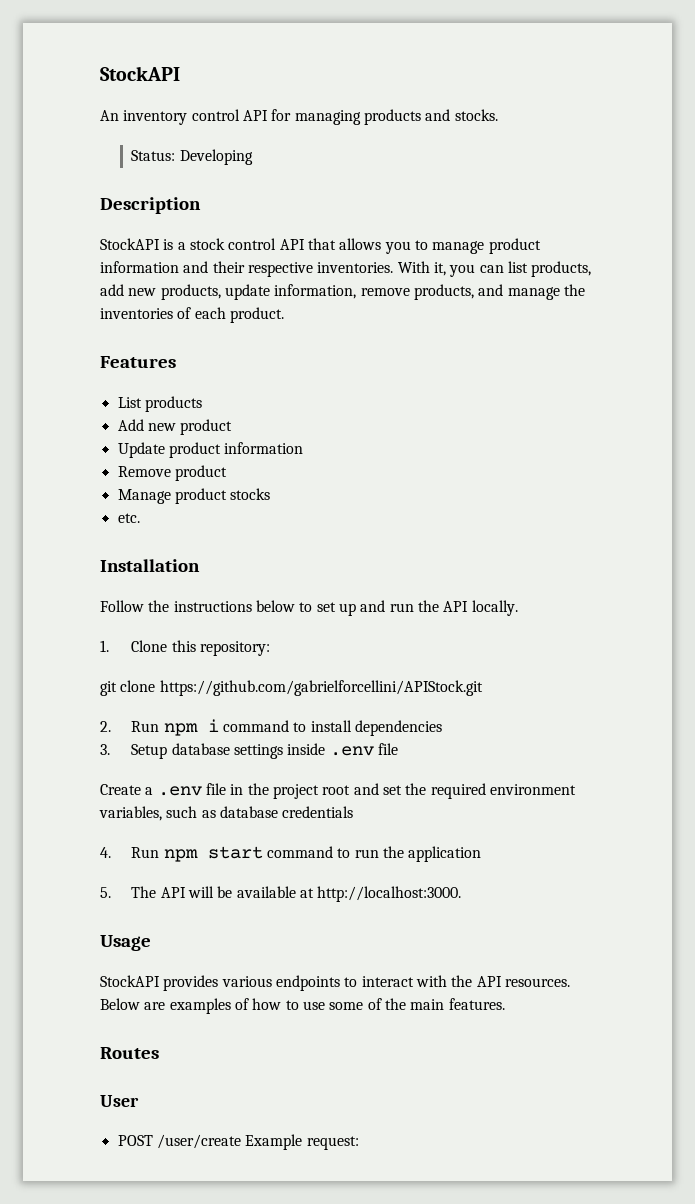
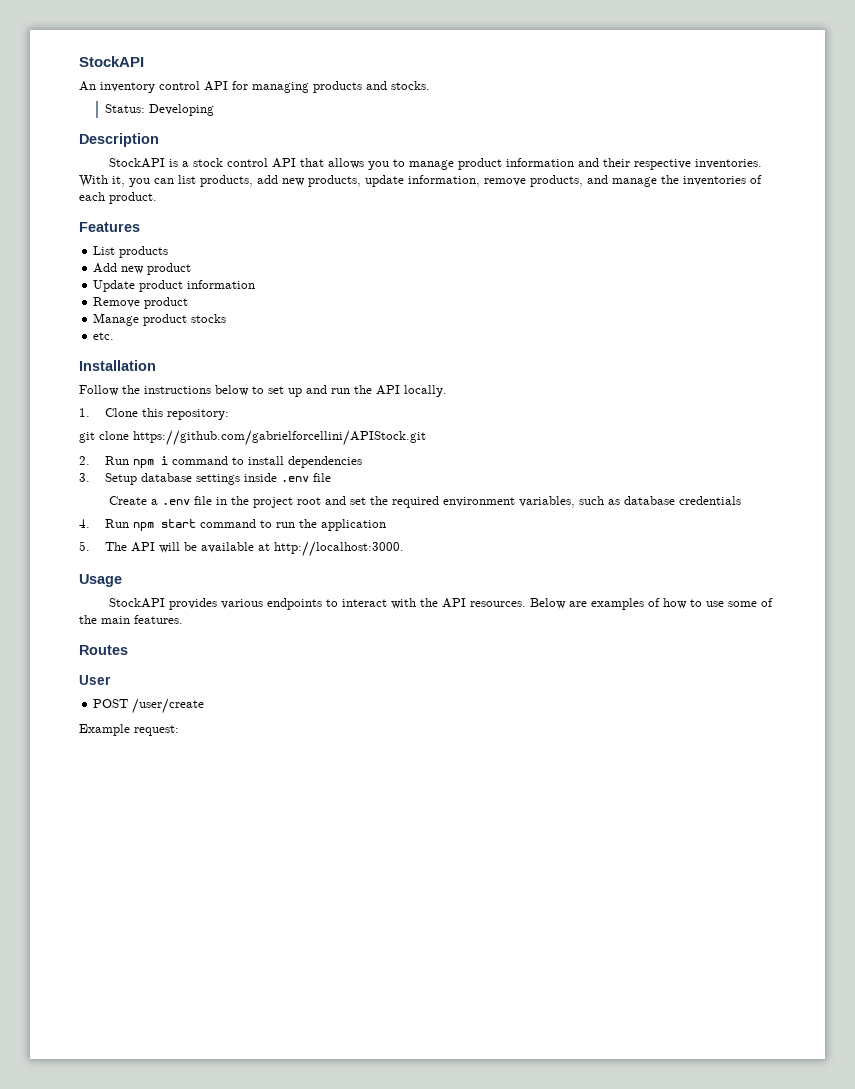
(241, 1141) none -> (205, 706) //

